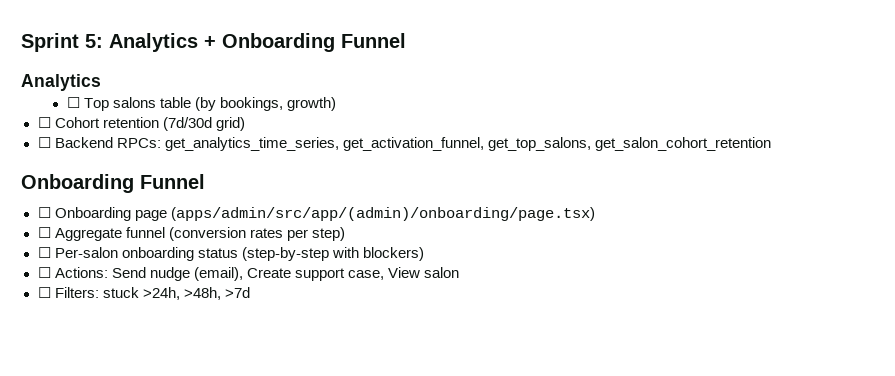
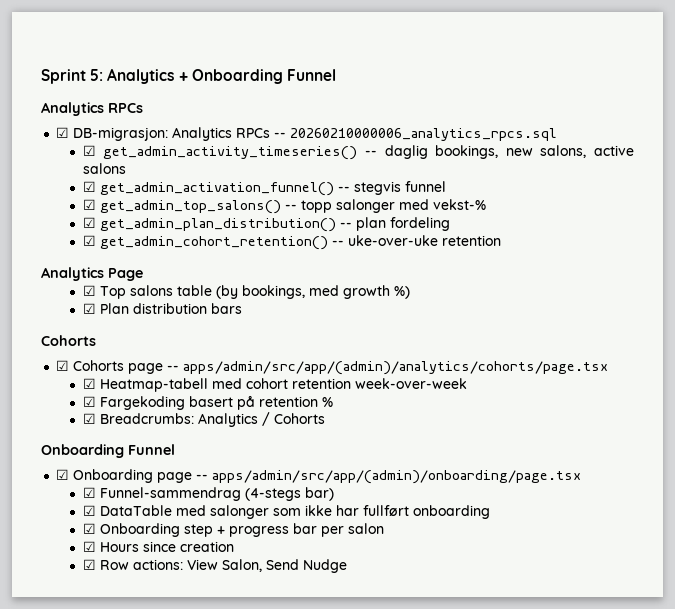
[66,97,80,108] // ☐ -> [108,103,143,113] [56,127,558,141] [82,145,634,160] [82,163,126,174] [82,181,446,196] [82,199,486,214] [82,217,450,232] [82,235,501,250] [41,267,143,281] [82,285,96,296] RPCs // ☑ DB-migrasjon: Analytics RPCs -- 20260210000006_analytics_rpcs.sql // ☑ get_admin_activity_timeseries() -- daglig bookings, new salons, active salons // ☑ get_admin_activation_funnel() -- stegvis funnel // ☑ get_admin_top_salons() -- topp salonger med vekst-% // ☑ get_admin_plan_distribution() -- plan fordeling // ☑ get_admin_cohort_retention() -- uke-over-uke retention // Analytics Page // ☑
[287,97,337,111] [37,117,245,131] [37,137,771,151] [21,174,205,193] [37,207,51,218] growth) // ☐ Cohort retention (7d/30d grid) // ☐ Backend RPCs: get_analytics_time_series, get_activation_funnel, get_top_salons, get_salon_cohort_retention // Onboarding Funnel // ☐ -> [308,285,410,299] [82,303,242,314] [41,335,96,346] [56,360,609,375] [82,378,467,392] [82,395,333,410] [82,412,325,427] [41,444,175,458] [56,469,70,480] med growth %) // ☑ Plan distribution bars // Cohorts // ☑ Cohorts page -- apps/admin/src/app/(admin)/analytics/cohorts/page.tsx // ☑ Heatmap-tabell med cohort retention week-over-week // ☑ Fargekoding basert på retention % // ☑ Breadcrumbs: Analytics / Cohorts // Onboarding Funnel // ☑
[170,207,595,221] [37,227,345,241] [37,247,424,261] [37,267,459,281] [37,287,250,300] (apps/admin/src/app/(admin)/onboarding/page.tsx) // ☐ Aggregate funnel (conversion rates per step) // ☐ Per-salon onboarding status (step-by-step with blockers) // ☐ Actions: Send nudge (email), Create support case, View salon // ☐ Filters: stuck >24h, >48h, >7d -> [196,470,582,484] [82,487,334,501] [82,505,490,519] [82,523,384,537] [82,541,234,552] [82,559,347,573] -- apps/admin/src/app/(admin)/onboarding/page.tsx // ☑ Funnel-sammendrag (4-stegs bar) // ☑ DataTable med salonger som ikke har fullført onboarding // ☑ Onboarding step + progress bar per salon // ☑ Hours since creation // ☑ Row actions: View Salon, Send Nudge

